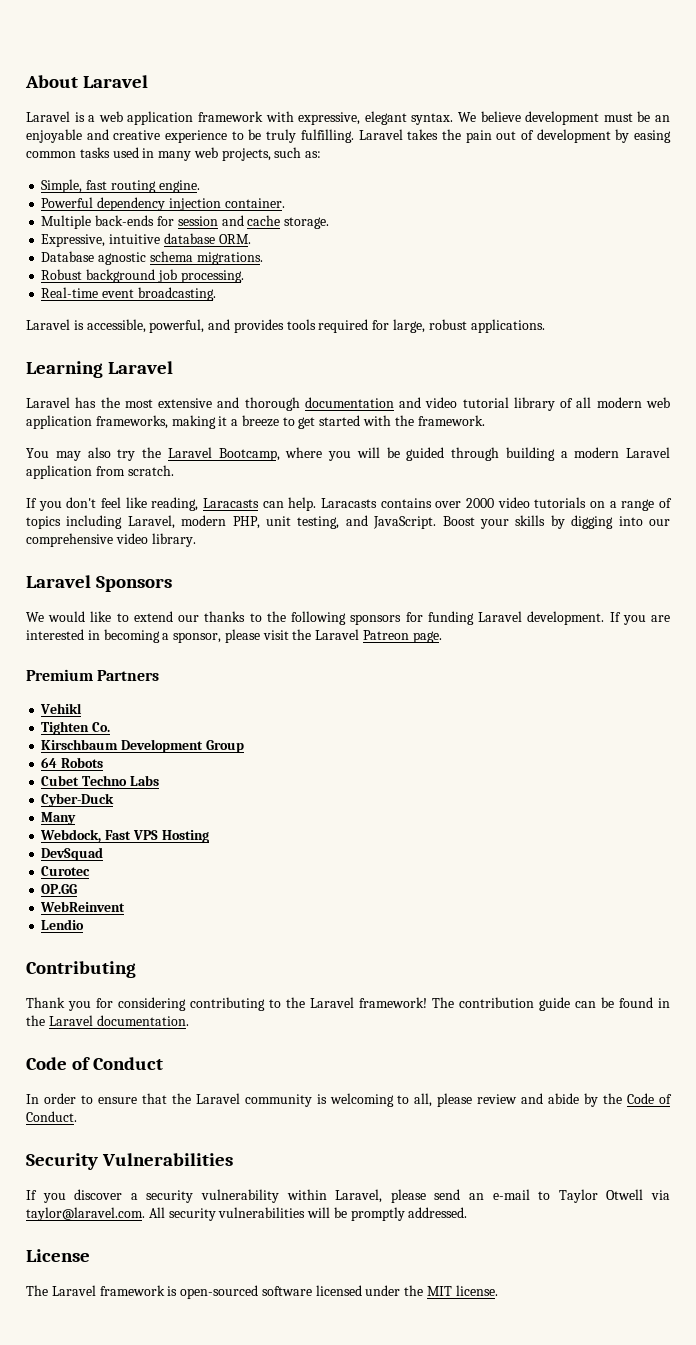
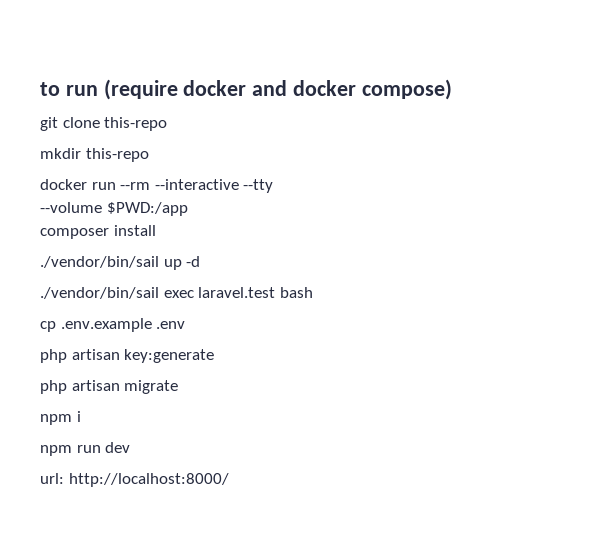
[25,75,149,88] [26,111,671,125] [26,129,671,143] [26,147,322,161] [41,179,200,193] [41,197,285,211] [41,215,330,229] [41,233,251,247] [41,251,263,265] [41,269,244,283] [41,287,216,301] [26,319,545,333] [26,361,174,378] [26,397,670,411] [26,415,485,429] [26,447,670,461] [26,465,174,479] [26,497,672,511] [26,515,670,529] [26,533,196,547] [26,575,173,592] [26,611,671,625] [26,629,442,643] [26,669,160,681] [40,703,83,714] [41,721,111,735] [41,739,244,753] [41,757,104,768] [41,775,159,786] [41,793,115,807] [41,812,77,825] [40,829,209,843] [41,847,104,861] [41,866,91,876] [41,884,78,894] [40,901,126,912] [41,919,85,930] [26,961,136,978] [26,997,670,1011] [26,1015,189,1026] [26,1057,164,1070] [26,1093,672,1107] [26,1111,77,1122] [26,1153,234,1170] [26,1189,671,1203] [26,1207,468,1221] [26,1249,90,1262] [26,1285,498,1299] About Laravel // Laravel is a web application framework with expressive, elegant syntax. We believe development must be an enjoyable and creative experience to be truly fulfilling. Laravel takes the pain out of development by easing common tasks used in many web projects, such as: // Simple, fast routing engine. // Powerful dependency injection container. // Multiple back-ends for session and cache storage. // Expressive, intuitive database ORM. // Database agnostic schema migrations. // Robust background job processing. // Real-time event broadcasting. // Laravel is accessible, powerful, and provides tools required for large, robust applications. // Learning Laravel // Laravel has the most extensive and thorough documentation and video tutorial library of all modern web application frameworks, making it a breeze to get started with the framework. // You may also try the Laravel Bootcamp, where you will be guided through building a modern Laravel application from scratch. // If you don't feel like reading, Laracasts can help. Laracasts contains over 2000 video tutorials on a range of topics including Laravel, modern PHP, unit testing, and JavaScript. Boost your skills by digging into our comprehensive video library. // Laravel Sponsors // We would like to extend our thanks to the following sponsors for funding Laravel development. If you are interested in becoming a sponsor, please visit the Laravel Patreon page. // Premium Partners // Vehikl // Tighten Co. // Kirschbaum Development Group // 64 Robots // Cubet Techno Labs // Cyber-Duck // Many // Webdock, Fast VPS Hosting // DevSquad // Curotec // OP.GG // WebReinvent // Lendio // Contributing // Thank you for considering contributing to the Laravel framework! The contribution guide can be found in the Laravel documentation. // Code of Conduct // In order to ensure that the Laravel community is welcoming to all, please review and abide by the Code of Conduct. // Security Vulnerabilities // If you discover a security vulnerability within Laravel, please send an e-mail to Taylor Otwell via taylor@laravel.com. All security vulnerabilities will be promptly addressed. // License // The Laravel framework is open-sourced software licensed under the MIT license. -> [40,79,452,100] [40,117,168,131] [40,148,149,162] [40,179,274,193] [40,202,188,216] [40,225,156,239] [40,256,201,270] [40,287,313,299] [40,318,186,332] [40,349,215,363] [40,380,179,394] [40,411,81,425] [40,442,131,456] [40,473,229,487] to run (require docker and docker compose) // git clone this-repo // mkdir this-repo // docker run --rm --interactive --tty // --volume $PWD:/app // composer install // ./vendor/bin/sail up -d // ./vendor/bin/sail exec laravel.test bash // cp .env.example .env // php artisan key:generate // php artisan migrate // npm i // npm run dev // url: http://localhost:8000/

